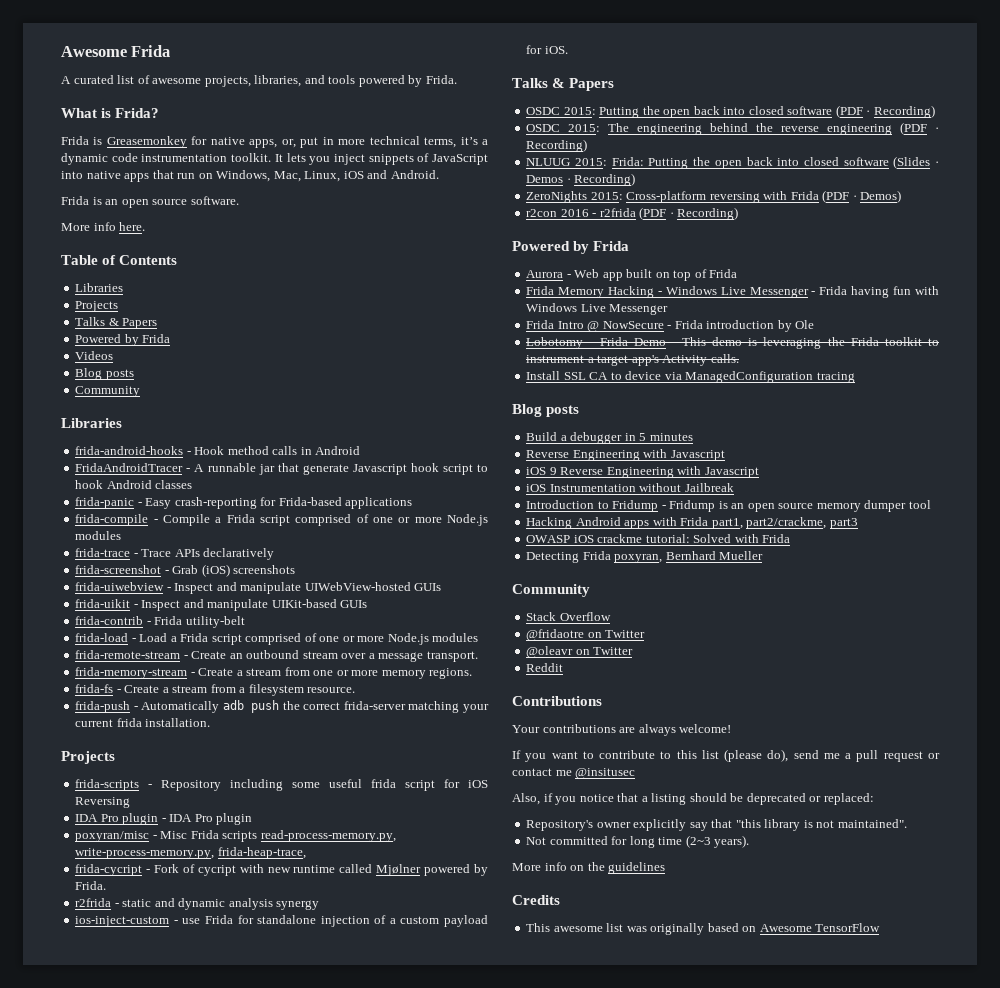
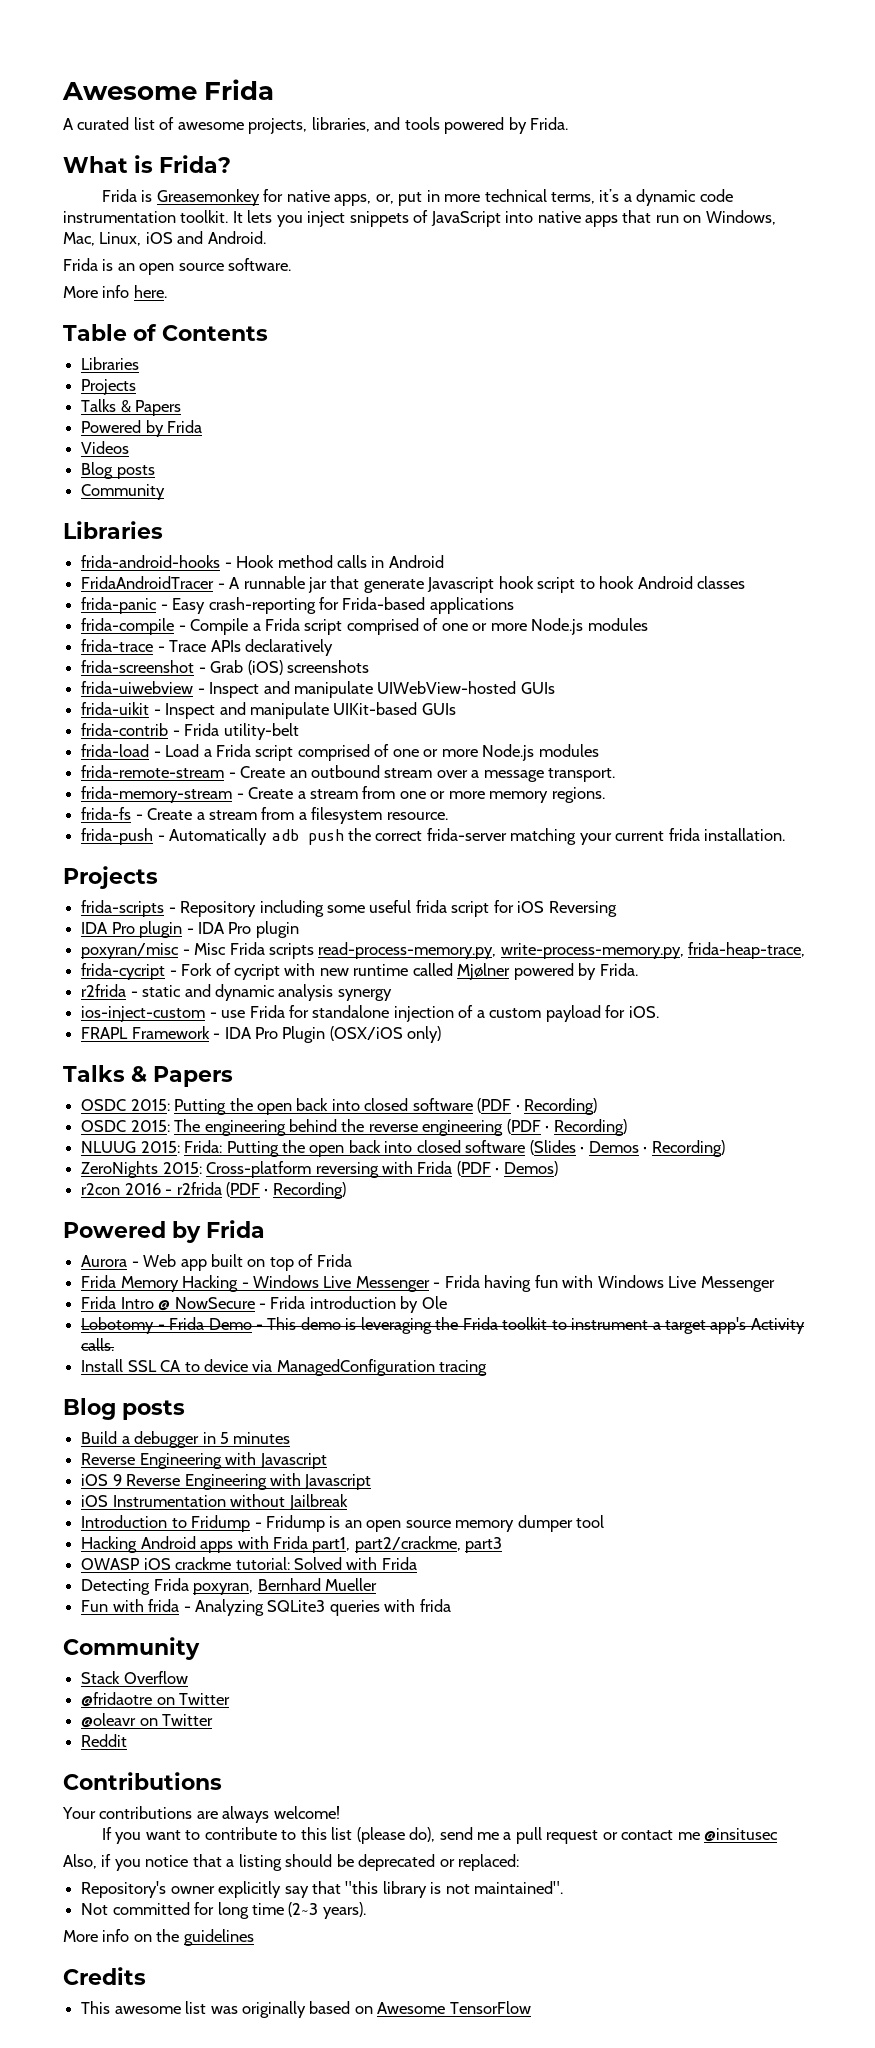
(568, 50) none -> [81,1026,442,1043] // FRAPL Framework - IDA Pro Plugin (OSX/iOS only)
(764, 555) none -> [81,1599,451,1616] // Fun with frida - Analyzing SQLite3 queries with frida

